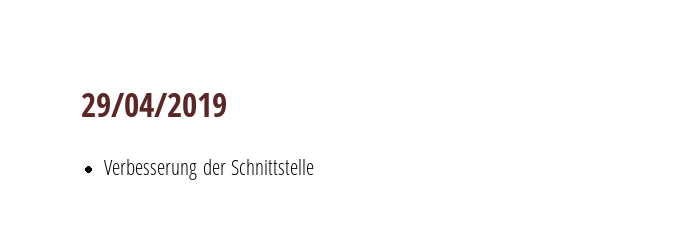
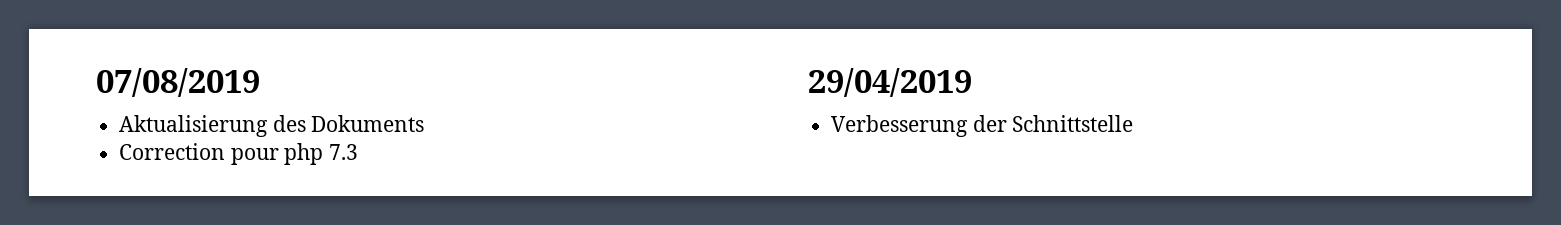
(81, 105) none -> [96,68,260,97] [119,115,425,137] [119,143,359,165] 07/08/2019 // Aktualisierung des Dokuments // Correction pour php 7.3 //

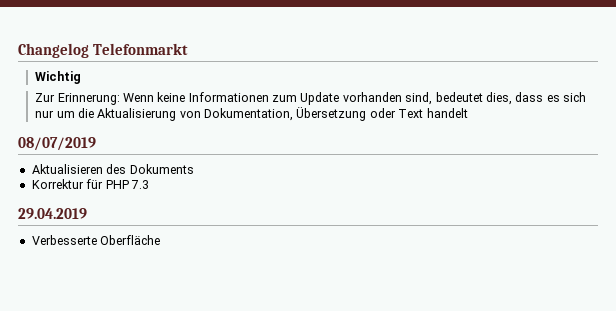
[96,68,260,97] [119,115,425,137] [119,143,359,165] [808,68,972,97] [831,115,1134,137] 07/08/2019 // Aktualisierung des Dokuments // Correction pour php 7.3 // 29/04/2019 // Verbesserung der Schnittstelle -> [18,43,189,58] [35,71,82,84] [35,92,587,105] [35,107,468,121] [18,137,96,151] [31,164,194,174] [31,179,149,189] [18,208,87,219] [31,235,161,245] Changelog Telefonmarkt // Wichtig // Zur Erinnerung: Wenn keine Informationen zum Update vorhanden sind, bedeutet dies, dass es sich nur um die Aktualisierung von Dokumentation, Übersetzung oder Text handelt // 08/07/2019 // Aktualisieren des Dokuments // Korrektur für PHP 7.3 // 29.04.2019 // Verbesserte Oberfläche

